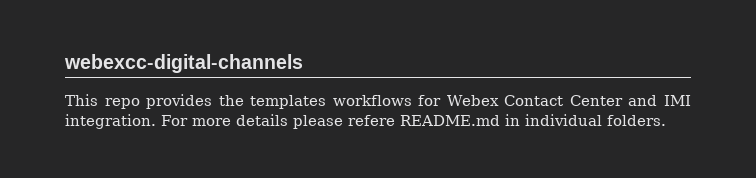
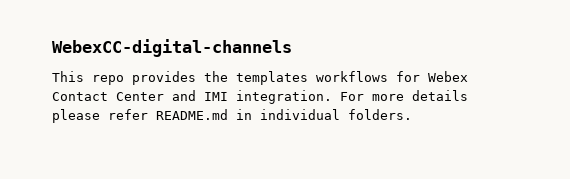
[64,54,303,73] webexcc-digital-channels -> [52,39,292,57] WebexCC-digital-channels
[348,115,395,126] refere -> [108,109,148,120] refer

